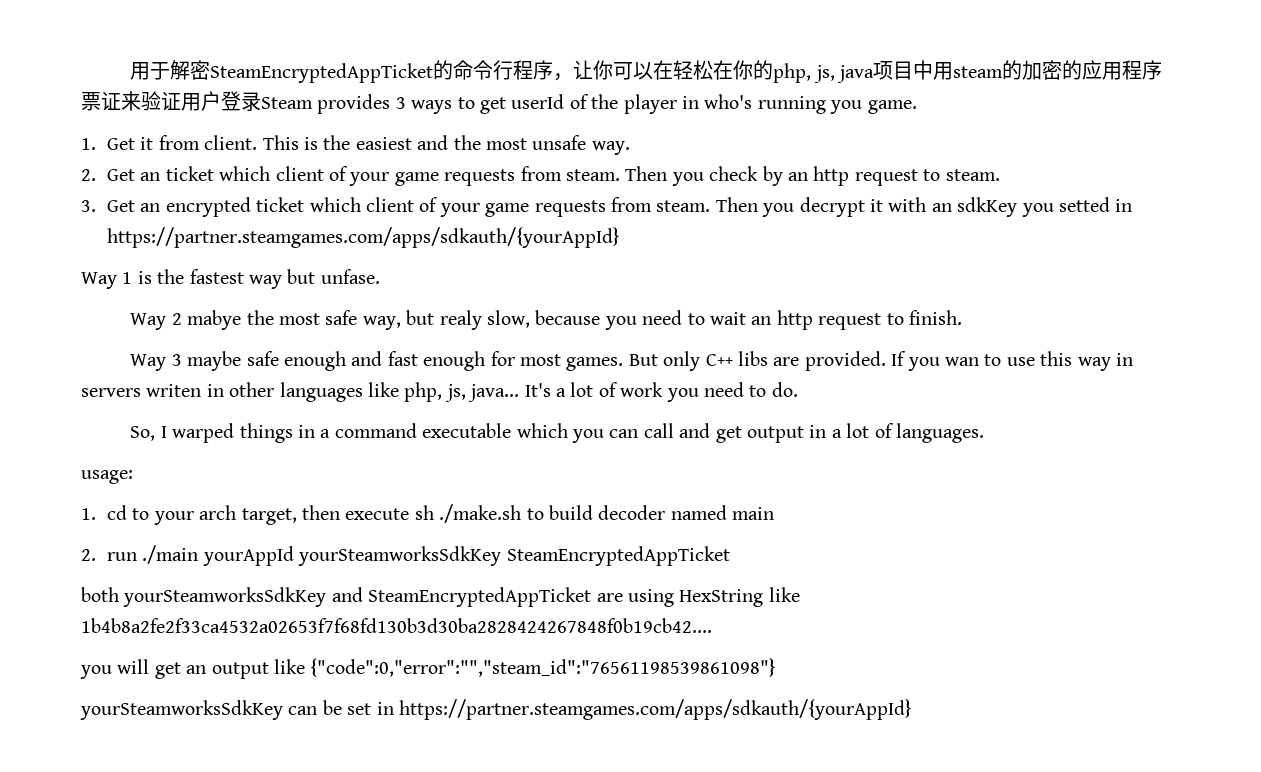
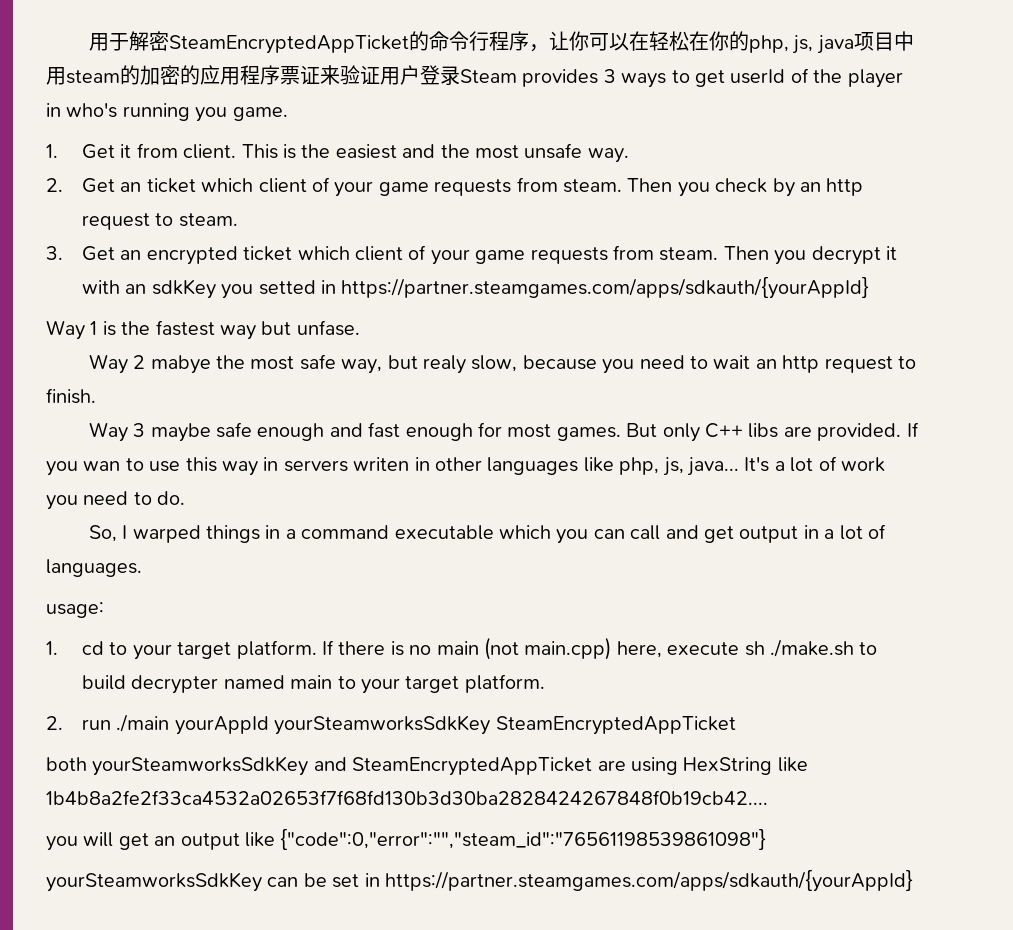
[199,505,341,525] arch target, then -> [177,637,662,660] target platform. If there is no main (not main.cpp) here,
[598,505,666,520] decoder -> [131,675,219,694] decrypter
(775, 513) none -> [337,674,545,694] to your target platform.

